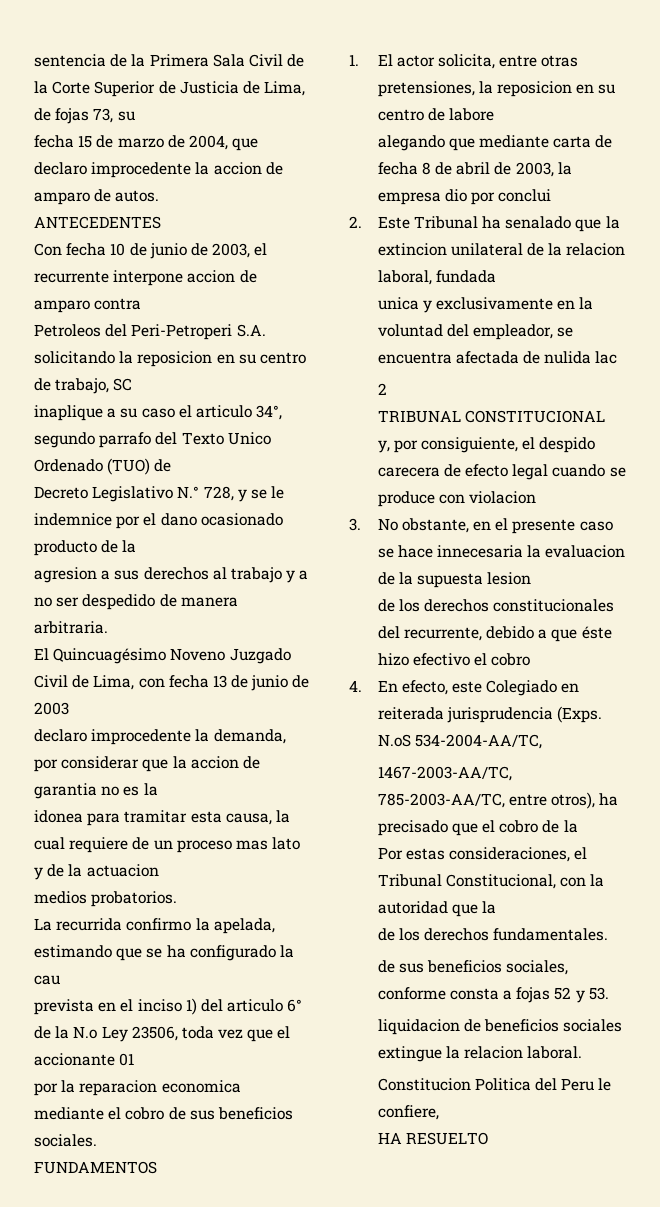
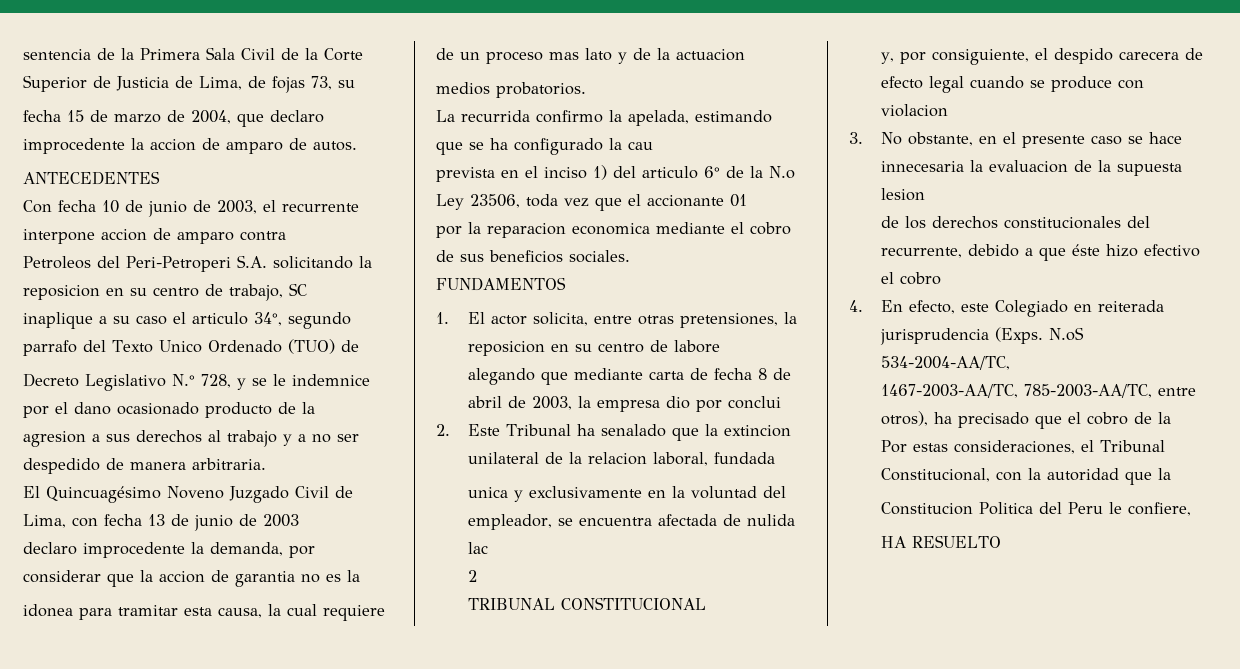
[377,928,609,941] [377,960,569,975] [377,987,609,1003] [377,1019,623,1035] [377,1046,583,1062] // de los derechos fundamentales. // de sus beneficios sociales, conforme consta a fojas 52 y 53. // liquidacion de beneficios sociales extingue la relacion laboral. -> (1172, 474) none

